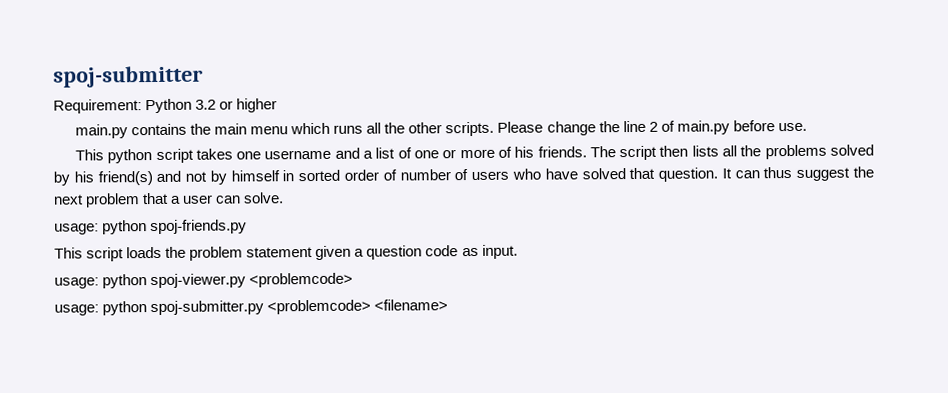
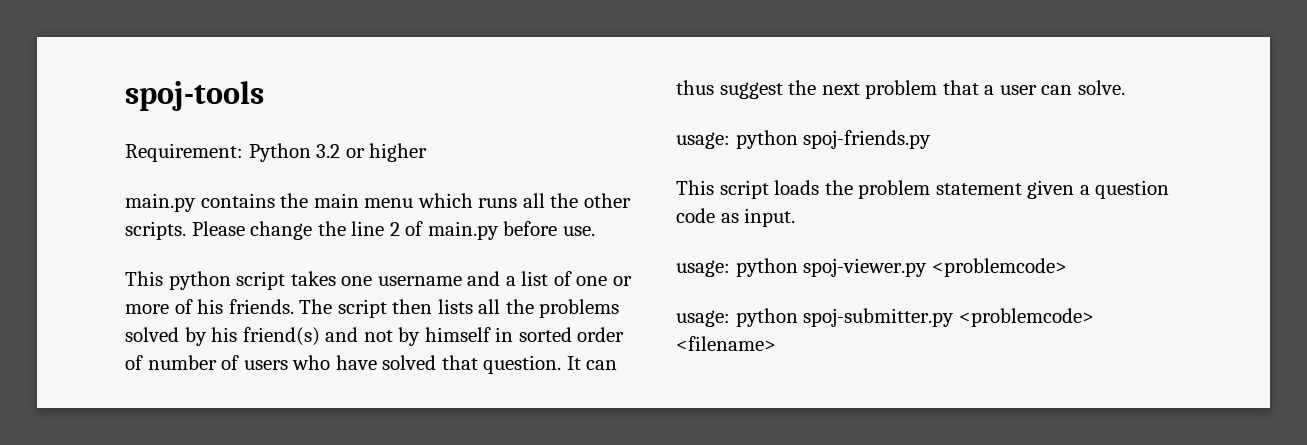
[53,65,203,88] spoj-submitter -> [125,81,264,111] spoj-tools

